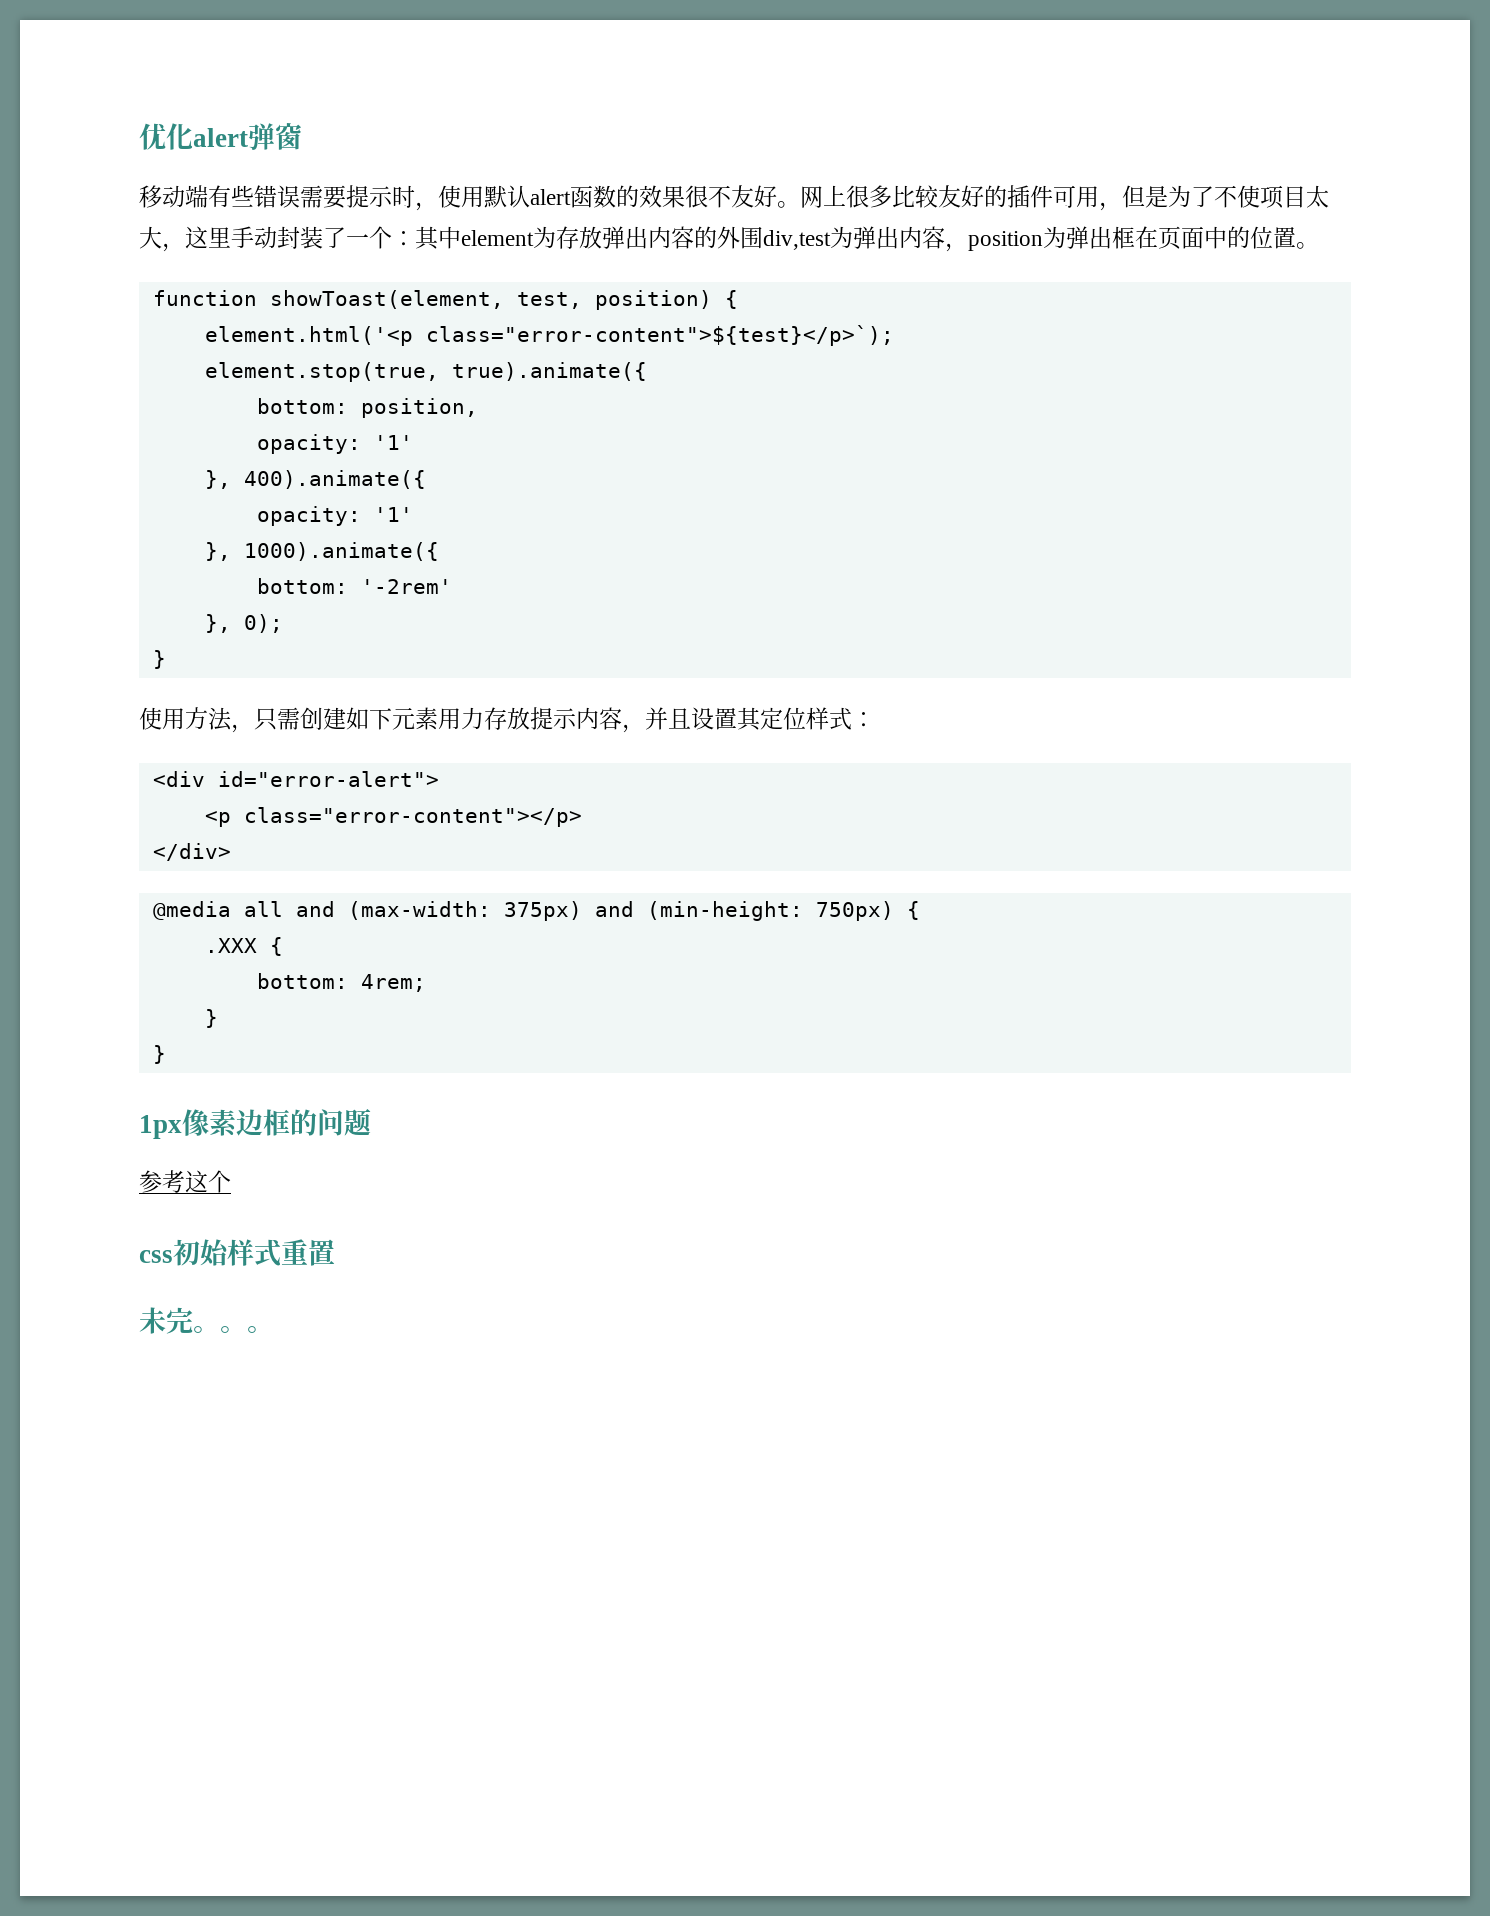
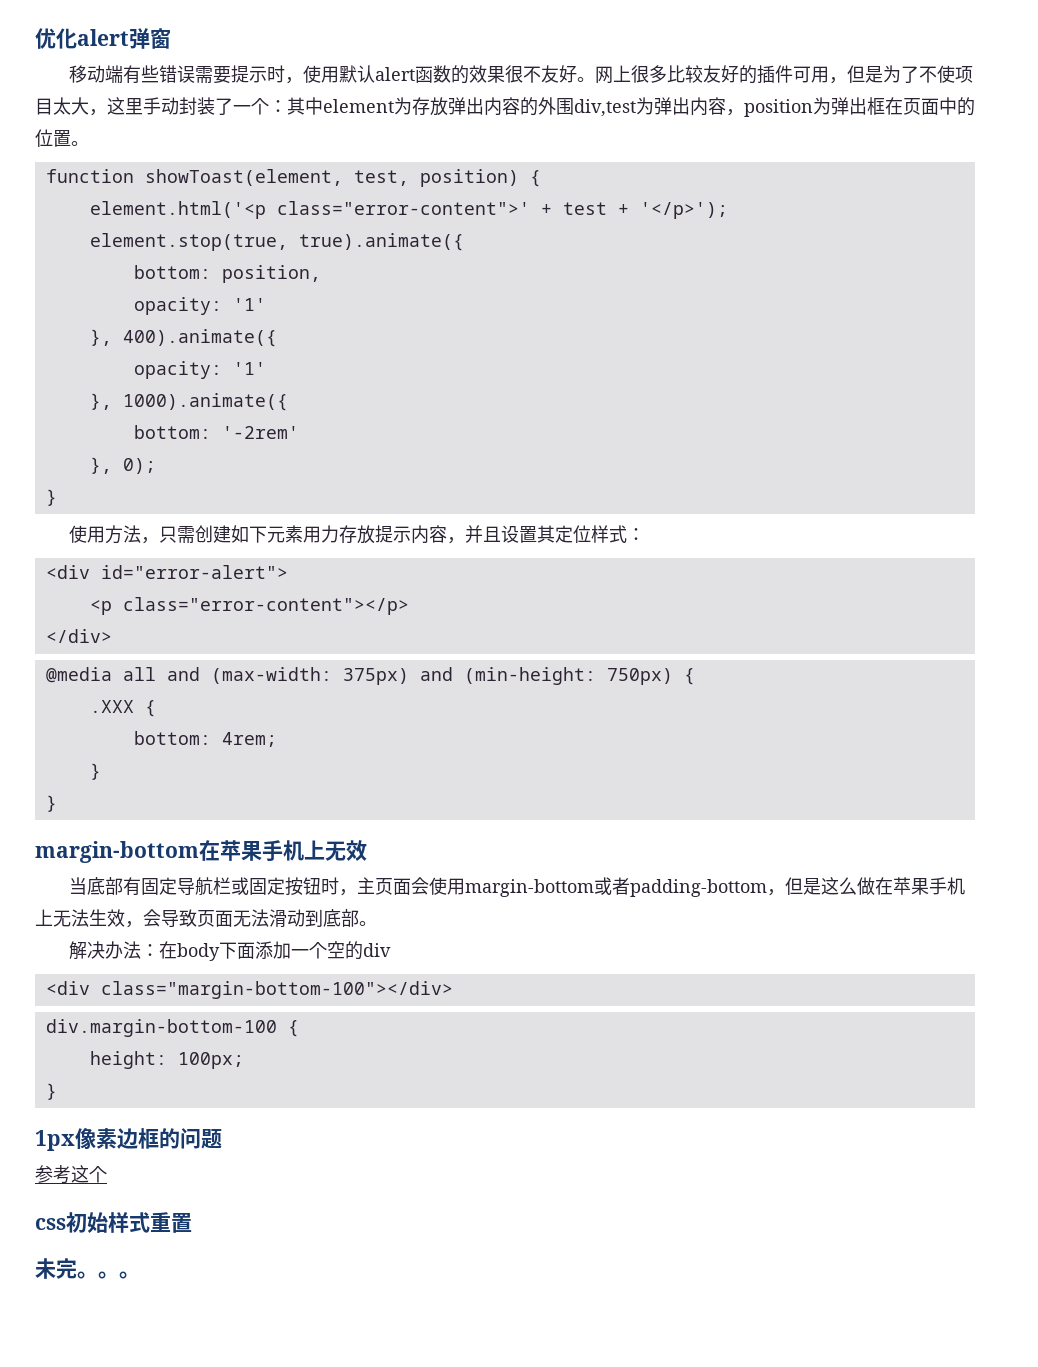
[425,325,894,346] class="error-content">${test}</p>`); -> [276,201,728,219] class="error-content">' + test + '</p>');
(166, 1054) none -> [35,840,367,863] [69,877,966,897] [35,909,377,928] [69,941,392,961] [45,981,453,999] [45,1019,299,1037] [89,1051,244,1069] [45,1083,57,1100] // margin-bottom在苹果手机上无效 // 当底部有固定导航栏或固定按钮时，主页面会使用margin-bottom或者padding-bottom，但是这么做在苹果手机上无法生效，会导致页面无法滑动到底部。 // 解决办法：在body下面添加一个空的div // <div class="margin-bottom-100"></div> // div.margin-bottom-100 { // height: 100px; // }

